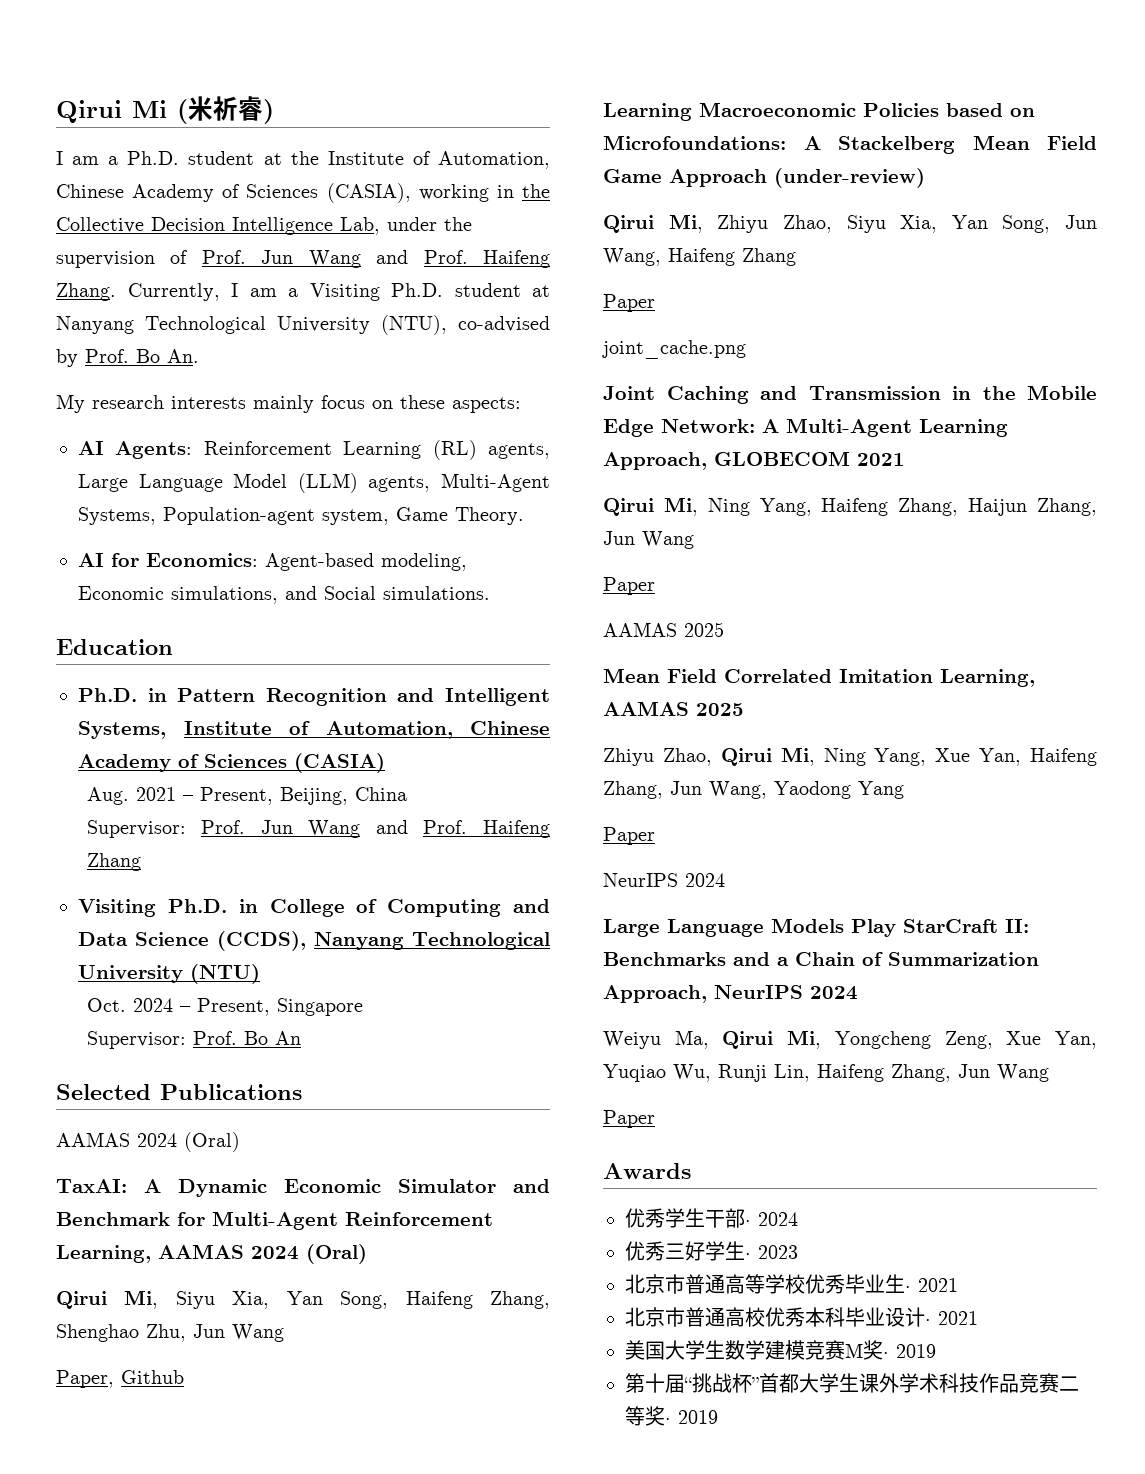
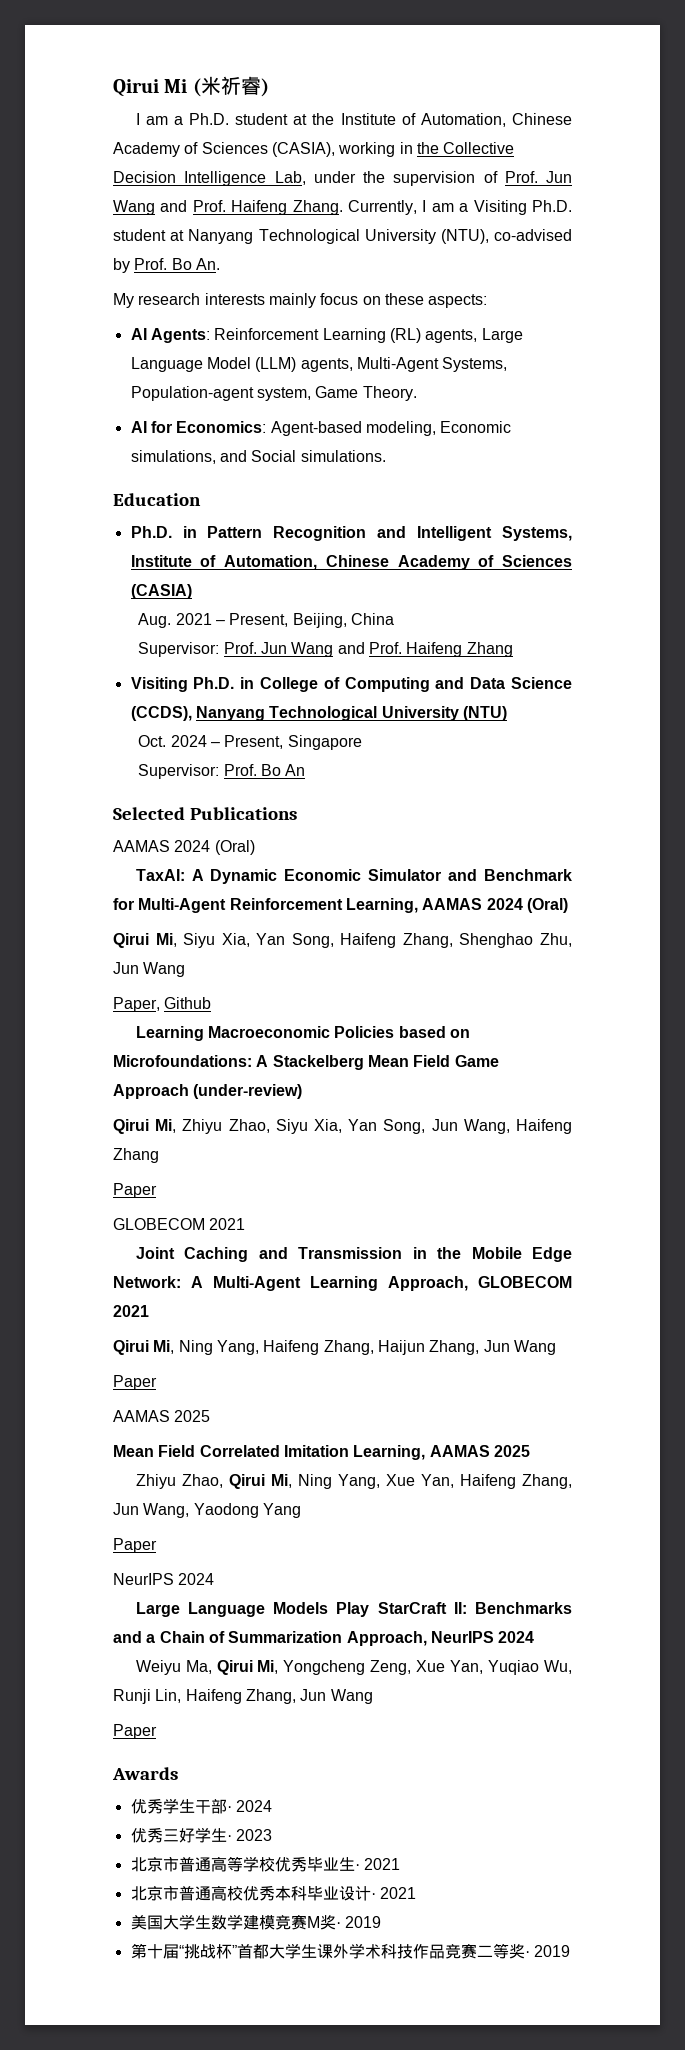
[602,340,746,359] joint_cache.png -> [113,1218,246,1230] GLOBECOM 2021

